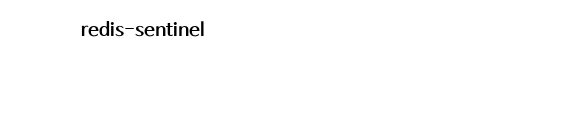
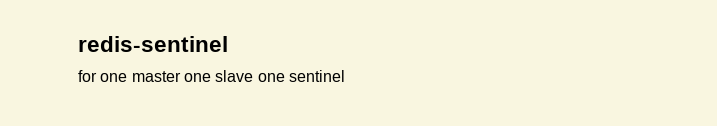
(205, 29) none -> [78,70,345,82] // for one master one slave one sentinel

